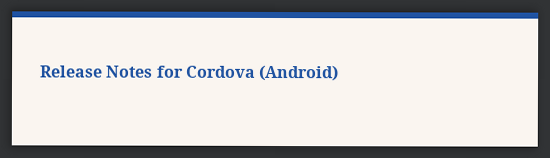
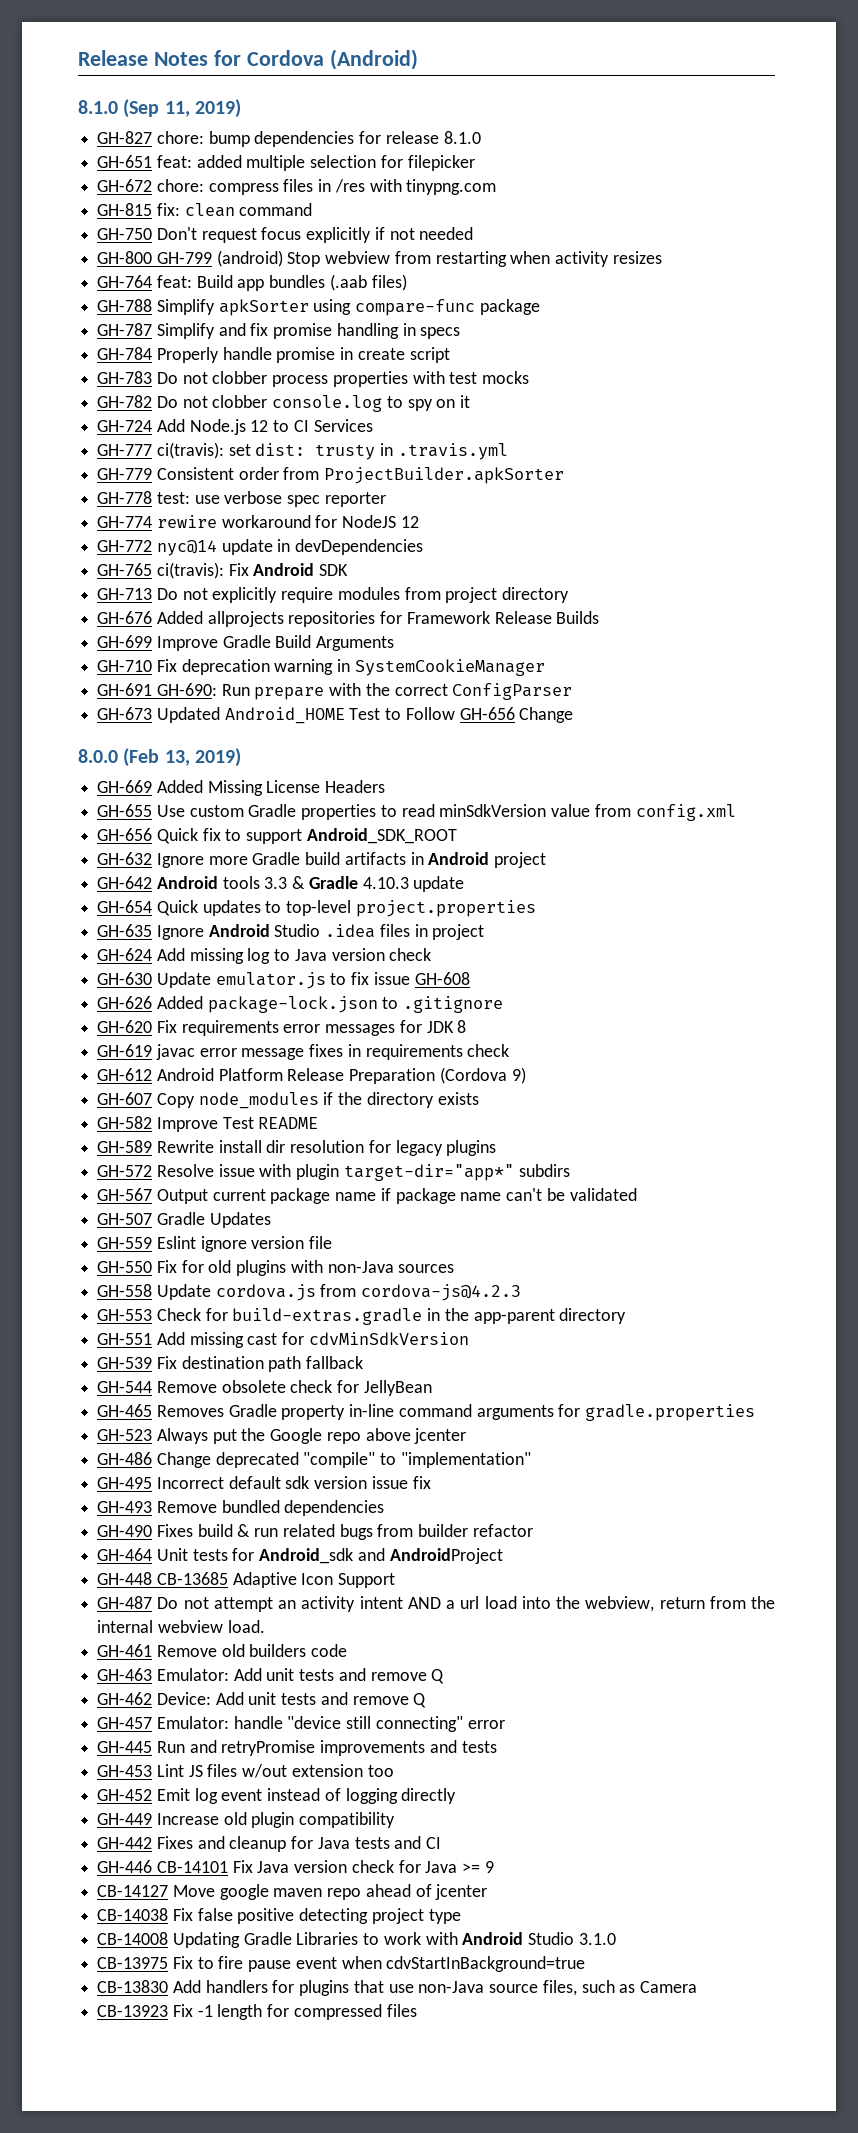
(340, 73) none -> [78,99,241,118] [97,131,481,147] [97,155,475,171] [97,179,497,195] [97,203,313,217] [97,227,474,243] [97,250,662,267] [97,274,407,291] [97,299,540,316] [97,323,461,339] [97,347,450,363] [97,371,530,387] [97,395,471,412] [97,419,373,435] [97,442,508,460] [97,467,565,484] [97,491,386,507] [97,515,419,528] [97,539,424,556] [97,562,349,579] [97,587,570,603] [97,611,600,627] [97,635,395,651] [97,659,545,676] [97,683,573,700] [97,707,574,724] [78,748,241,767] [97,780,386,796] [97,804,736,821] [97,828,457,844] [97,852,547,868] [97,876,465,892] [97,900,536,917] [97,924,485,940] [97,948,432,964] [97,972,470,989] [97,996,504,1013] [97,1020,467,1036] [97,1044,510,1060] [97,1067,526,1084] [97,1092,479,1109] [97,1116,319,1132] [97,1140,497,1156] [97,1164,570,1181] [97,1188,637,1204] [97,1212,271,1228] [97,1236,333,1252] [97,1260,455,1276] [97,1284,522,1301] [97,1308,627,1325] [97,1332,469,1348] [97,1356,364,1372] [97,1380,432,1396] [97,1404,756,1421] [97,1428,467,1444] [97,1452,531,1468] [97,1476,431,1489] [97,1500,385,1516] [97,1524,533,1540] [97,1548,503,1564] [97,1572,396,1588] [97,1596,775,1612] [97,1620,265,1633] [97,1644,348,1657] [97,1668,445,1684] [97,1692,427,1708] [97,1716,505,1732] [97,1740,497,1756] [97,1764,394,1778] [97,1788,457,1804] [97,1812,396,1828] [97,1836,442,1852] [97,1860,494,1873] [97,1884,488,1900] [97,1908,461,1924] [97,1932,616,1948] [97,1956,586,1972] [97,1980,697,1996] [97,2004,417,2020] // 8.1.0 (Sep 11, 2019) // GH-827 chore: bump dependencies for release 8.1.0 // GH-651 feat: added multiple selection for filepicker // GH-672 chore: compress files in /res with tinypng.com // GH-815 fix: clean command // GH-750 Don't request focus explicitly if not needed // GH-800 GH-799 (android) Stop webview from restarting when activity resizes // GH-764 feat: Build app bundles (.aab files) // GH-788 Simplify apkSorter using compare-func package // GH-787 Simplify and fix promise handling in specs // GH-784 Properly handle promise in create script // GH-783 Do not clobber process properties with test mocks // GH-782 Do not clobber console.log to spy on it // GH-724 Add Node.js 12 to CI Services // GH-777 ci(travis): set dist: trusty in .travis.yml // GH-779 Consistent order from ProjectBuilder.apkSorter // GH-778 test: use verbose spec reporter // GH-774 rewire workaround for NodeJS 12 // GH-772 nyc@14 update in devDependencies // GH-765 ci(travis): Fix Android SDK // GH-713 Do not explicitly require modules from project directory // GH-676 Added allprojects repositories for Framework Release Builds // GH-699 Improve Gradle Build Arguments // GH-710 Fix deprecation warning in SystemCookieManager // GH-691 GH-690: Run prepare with the correct ConfigParser // GH-673 Updated Android_HOME Test to Follow GH-656 Change // 8.0.0 (Feb 13, 2019) // GH-669 Added Missing License Headers // GH-655 Use custom Gradle properties to read minSdkVersion value from config.xml // GH-656 Quick fix to support Android_SDK_ROOT // GH-632 Ignore more Gradle build artifacts in Android project // GH-642 Android tools 3.3 & Gradle 4.10.3 update // GH-654 Quick updates to top-level project.properties // GH-635 Ignore Android Studio .idea files in project // GH-624 Add missing log to Java version check // GH-630 Update emulator.js to fix issue GH-608 // GH-626 Added package-lock.json to .gitignore // GH-620 Fix requirements error messages for JDK 8 // GH-619 javac error message fixes in requirements check // GH-612 Android Platform Release Preparation (Cordova 9) // GH-607 Copy node_modules if the directory exists // GH-582 Improve Test README // GH-589 Rewrite install dir resolution for legacy plugins // GH-572 Resolve issue with plugin target-dir="app*" subdirs // GH-567 Output current package name if package name can't be validated // GH-507 Gradle Updates // GH-559 Eslint ignore version file // GH-550 Fix for old plugins with non-Java sources // GH-558 Update cordova.js from cordova-js@4.2.3 // GH-553 Check for build-extras.gradle in the app-parent directory // GH-551 Add missing cast for cdvMinSdkVersion // GH-539 Fix destination path fallback // GH-544 Remove obsolete check for JellyBean // GH-465 Removes Gradle property in-line command arguments for gradle.properties // GH-523 Always put the Google repo above jcenter // GH-486 Change deprecated "compile" to "implementation" // GH-495 Incorrect default sdk version issue fix // GH-493 Remove bundled dependencies // GH-490 Fixes build & run related bugs from builder refactor // GH-464 Unit tests for Android_sdk and AndroidProject // GH-448 CB-13685 Adaptive Icon Support // GH-487 Do not attempt an activity intent AND a url load into the webview, return from the internal webview load. // GH-461 Remove old builders code // GH-463 Emulator: Add unit tests and remove Q // GH-462 Device: Add unit tests and remove Q // GH-457 Emulator: handle "device still connecting" error // GH-445 Run and retryPromise improvements and tests // GH-453 Lint JS files w/out extension too // GH-452 Emit log event instead of logging directly // GH-449 Increase old plugin compatibility // GH-442 Fixes and cleanup for Java tests and CI // GH-446 CB-14101 Fix Java version check for Java >= 9 // CB-14127 Move google maven repo ahead of jcenter // CB-14038 Fix false positive detecting project type // CB-14008 Updating Gradle Libraries to work with Android Studio 3.1.0 // CB-13975 Fix to fire pause event when cdvStartInBackground=true // CB-13830 Add handlers for plugins that use non-Java source files, such as Camera // CB-13923 Fix -1 length for compressed files

